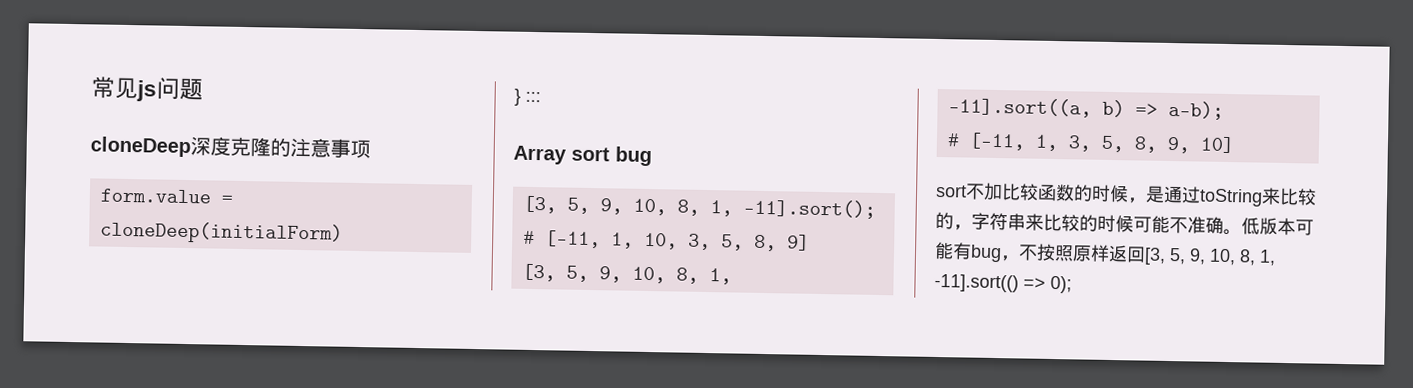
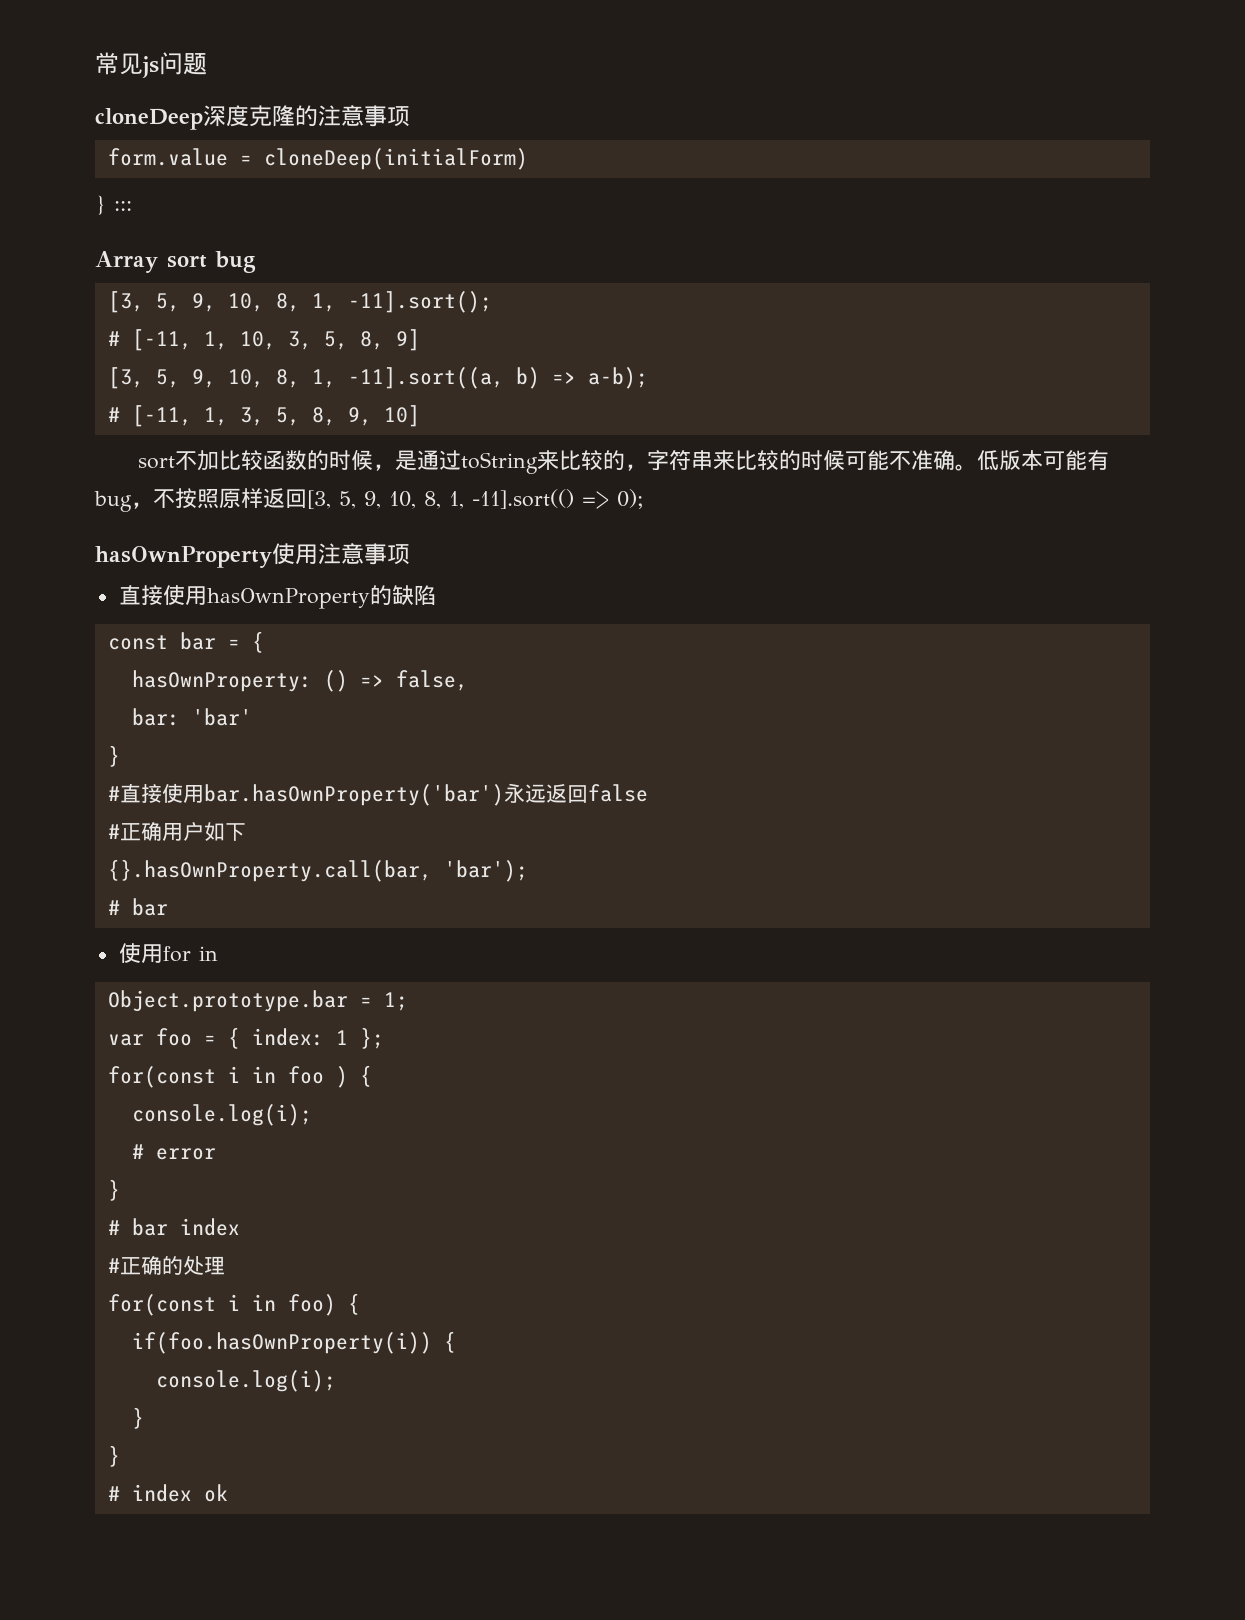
(1072, 284) none -> [95,543,410,568] [118,585,436,609] [107,631,264,653] [131,670,468,692] [131,708,252,726] [107,745,120,767] [107,783,648,806] [107,822,246,841] [107,859,528,882] [107,898,168,916] [118,943,218,963] [107,990,408,1012] [107,1027,384,1049] [107,1065,372,1088] [131,1104,312,1126] [131,1144,216,1160] [107,1179,120,1201] [107,1218,240,1236] [107,1255,225,1275] [107,1293,360,1316] [131,1331,456,1354] [155,1370,336,1392] [131,1407,144,1429] [107,1445,120,1467] [107,1484,228,1502] // hasOwnProperty使用注意事项 // 直接使用hasOwnProperty的缺陷 // const bar = { // hasOwnProperty: () => false, // bar: 'bar' // } // #直接使用bar.hasOwnProperty('bar')永远返回false // #正确用户如下 // {}.hasOwnProperty.call(bar, 'bar'); // # bar // 使用for in // Object.prototype.bar = 1; // var foo = { index: 1 }; // for(const i in foo ) { // console.log(i); // # error // } // # bar index // #正确的处理 // for(const i in foo) { // if(foo.hasOwnProperty(i)) { // console.log(i); // } // } // # index ok

